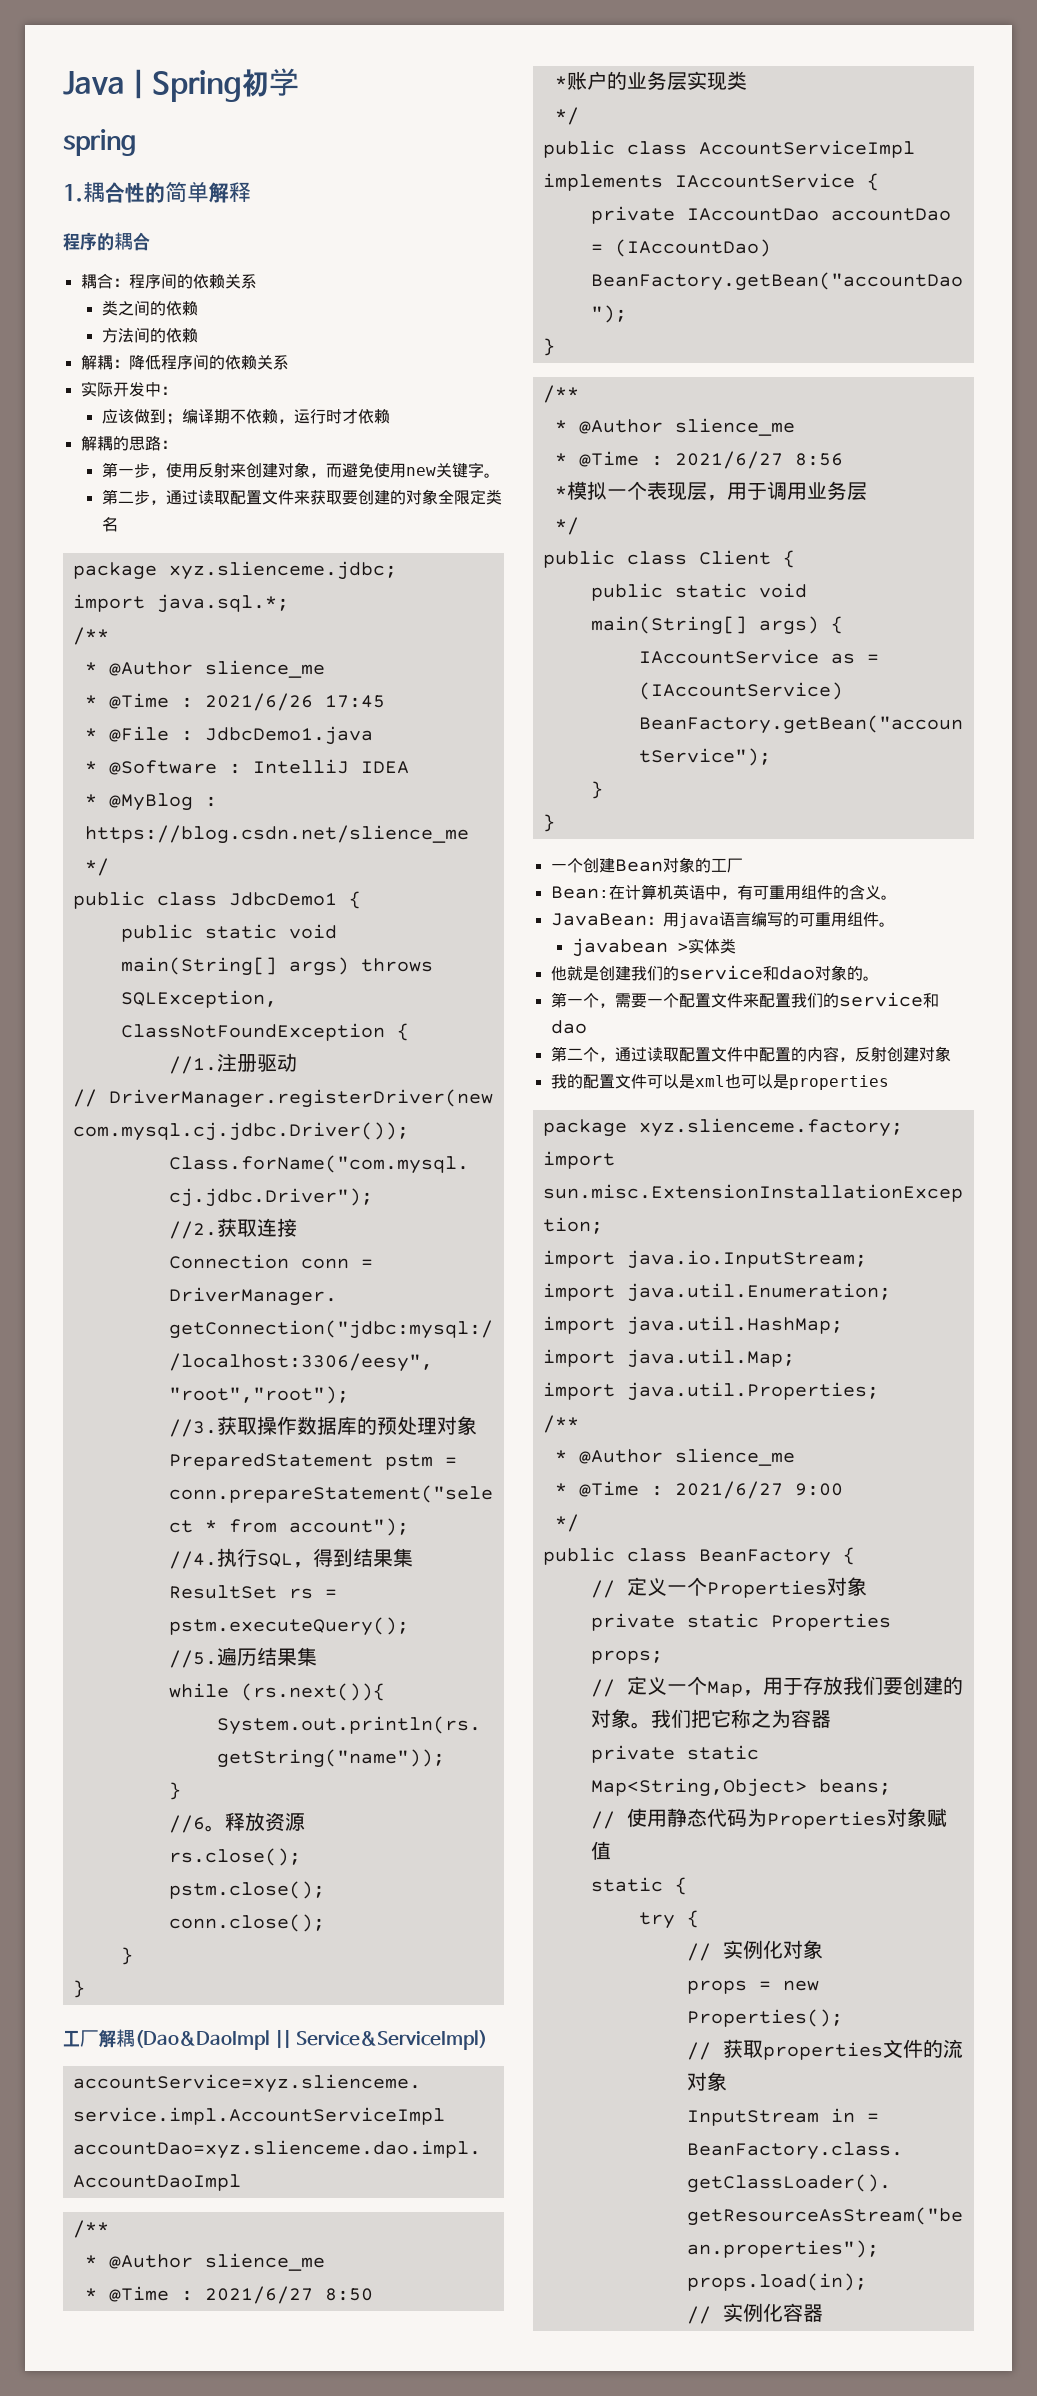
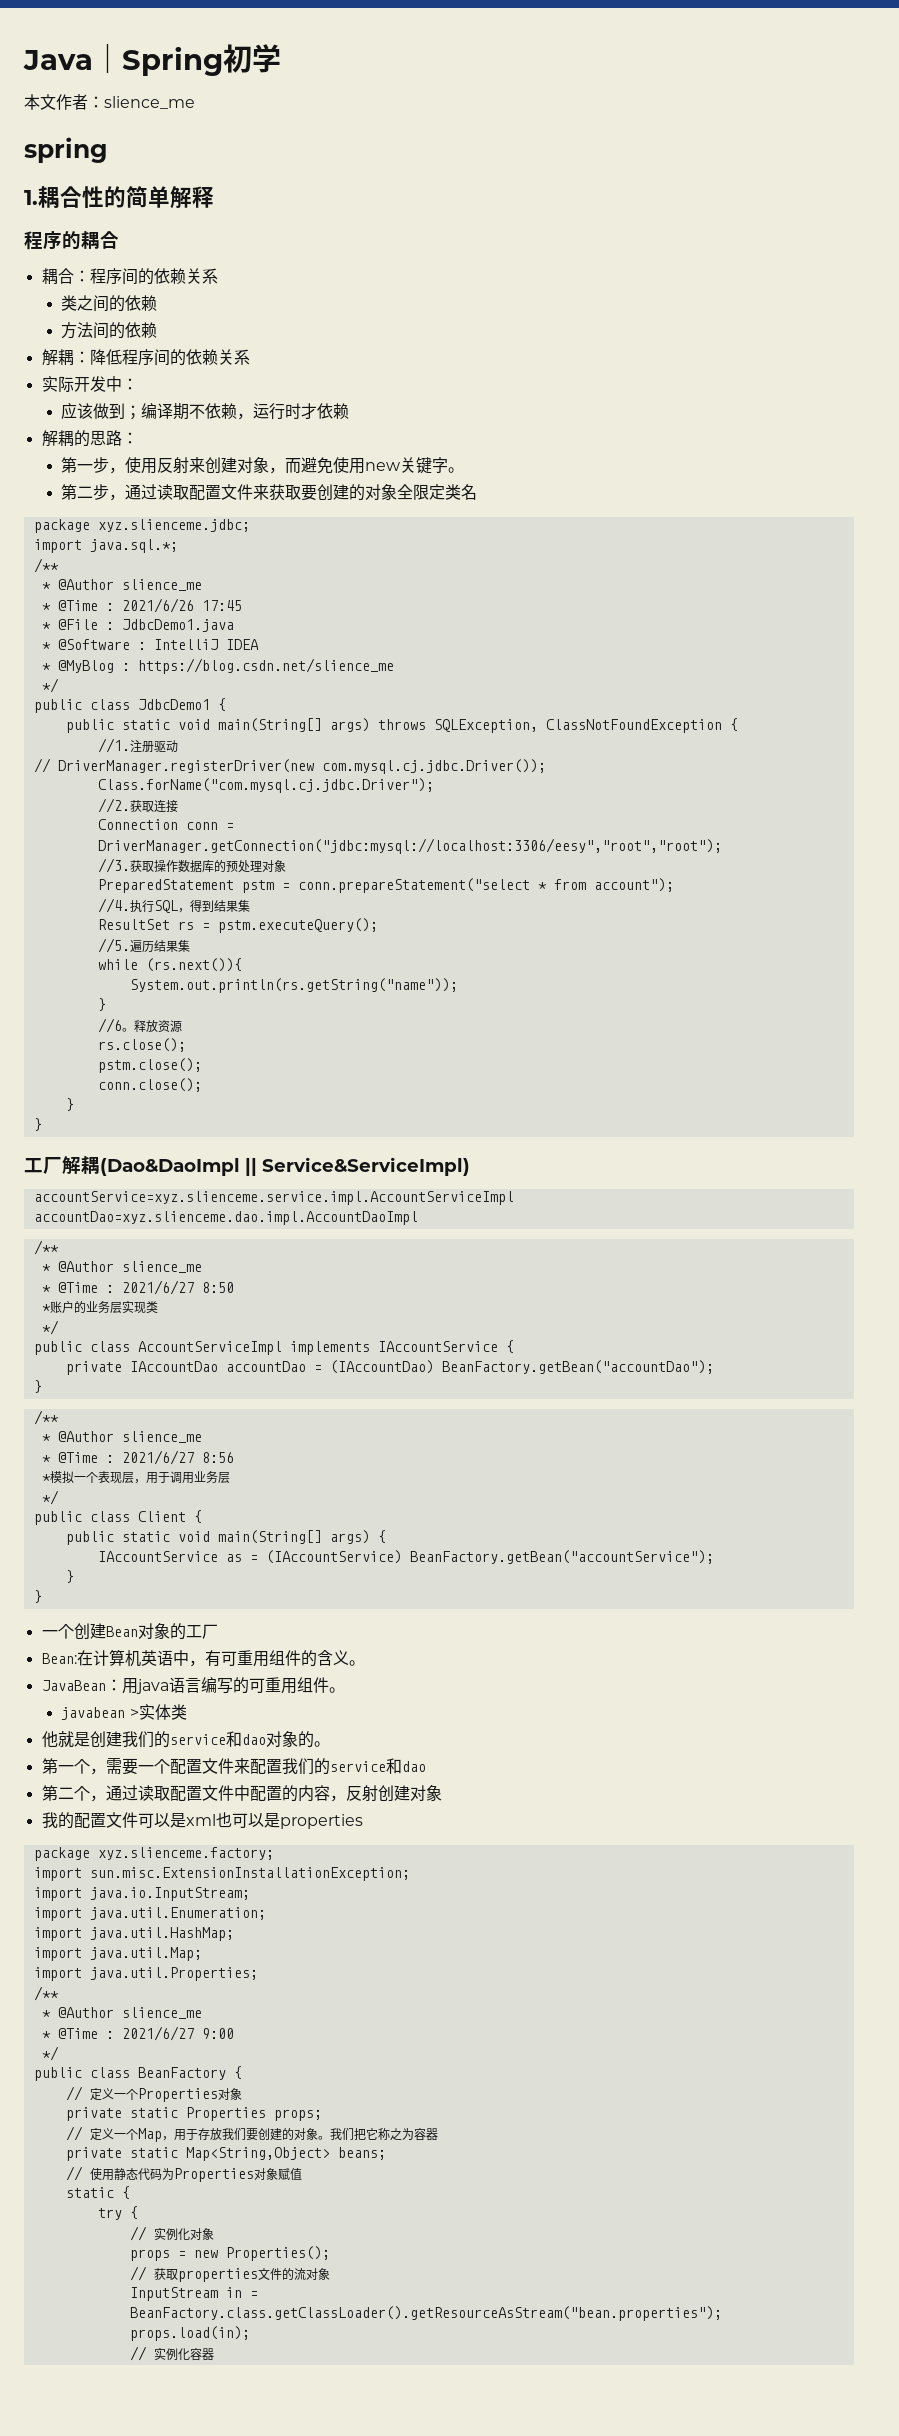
(299, 82) none -> [24,94,195,110] // 本文作者：slience_me

